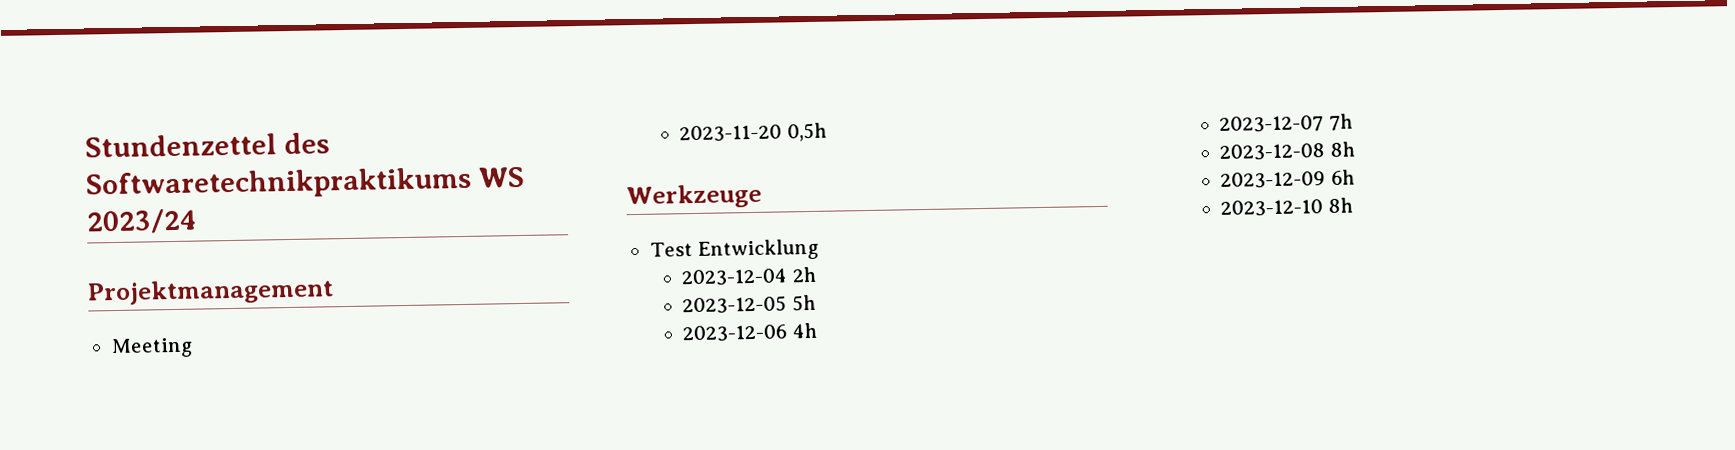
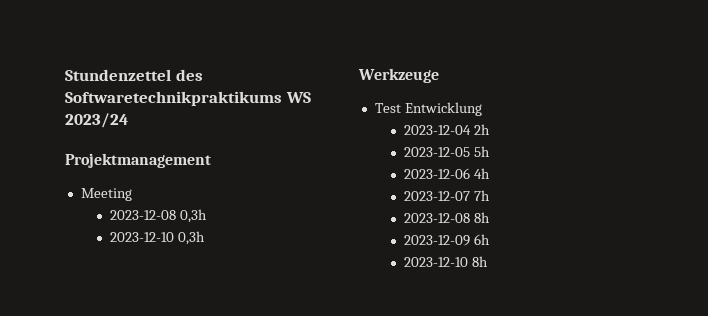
[679,122,827,143] 2023-11-20 0,5h -> [109,209,207,223] [109,231,205,245] 2023-12-08 0,3h // 2023-12-10 0,3h

